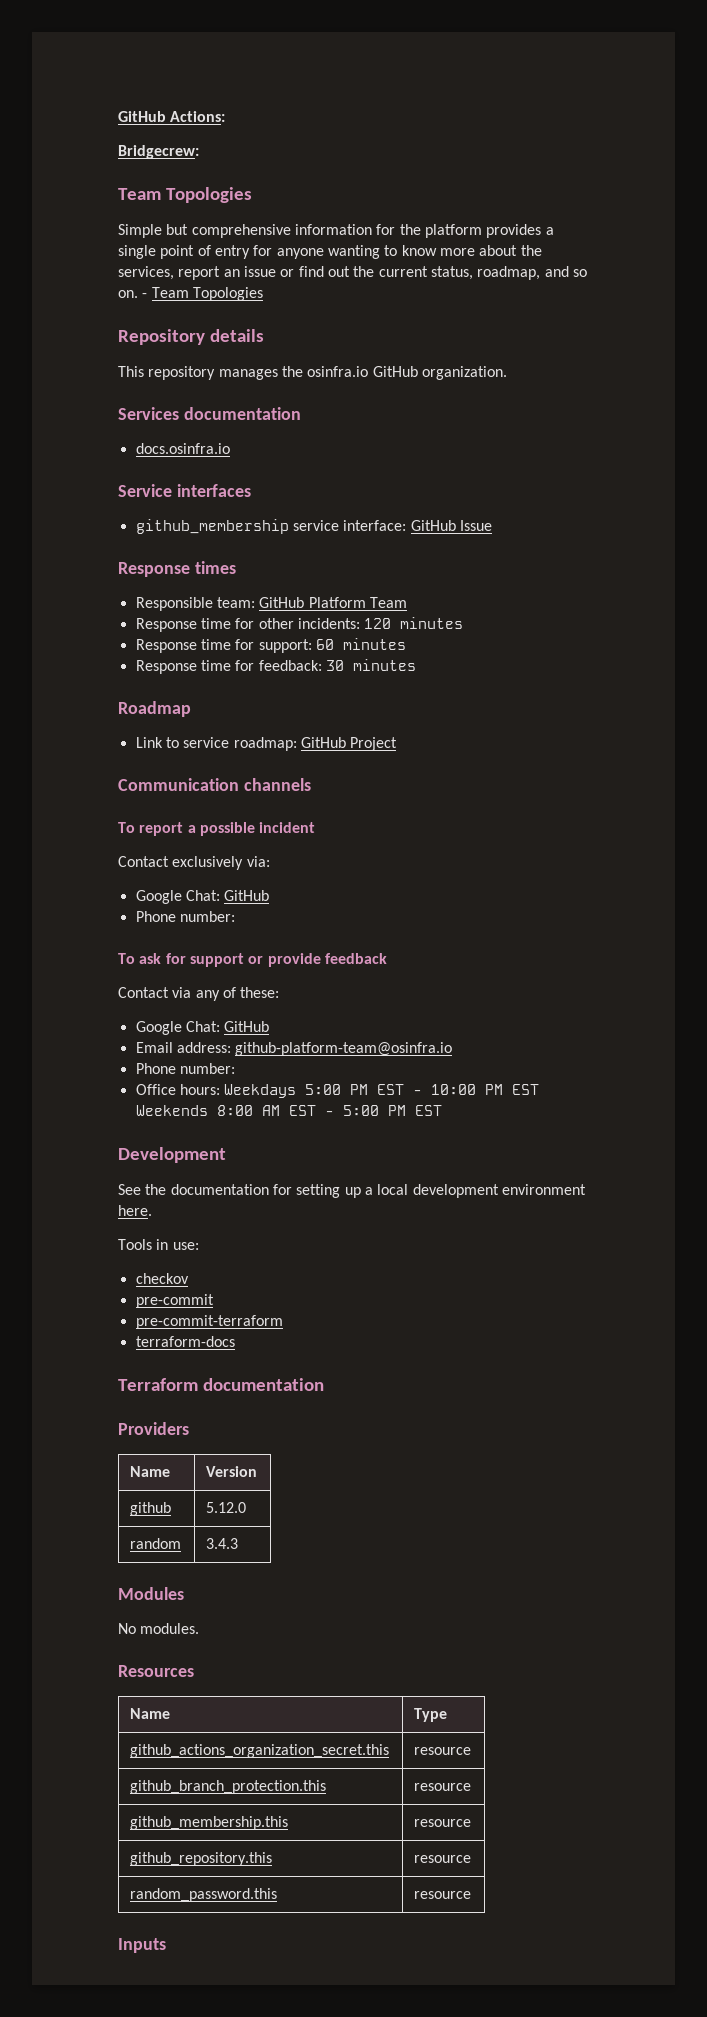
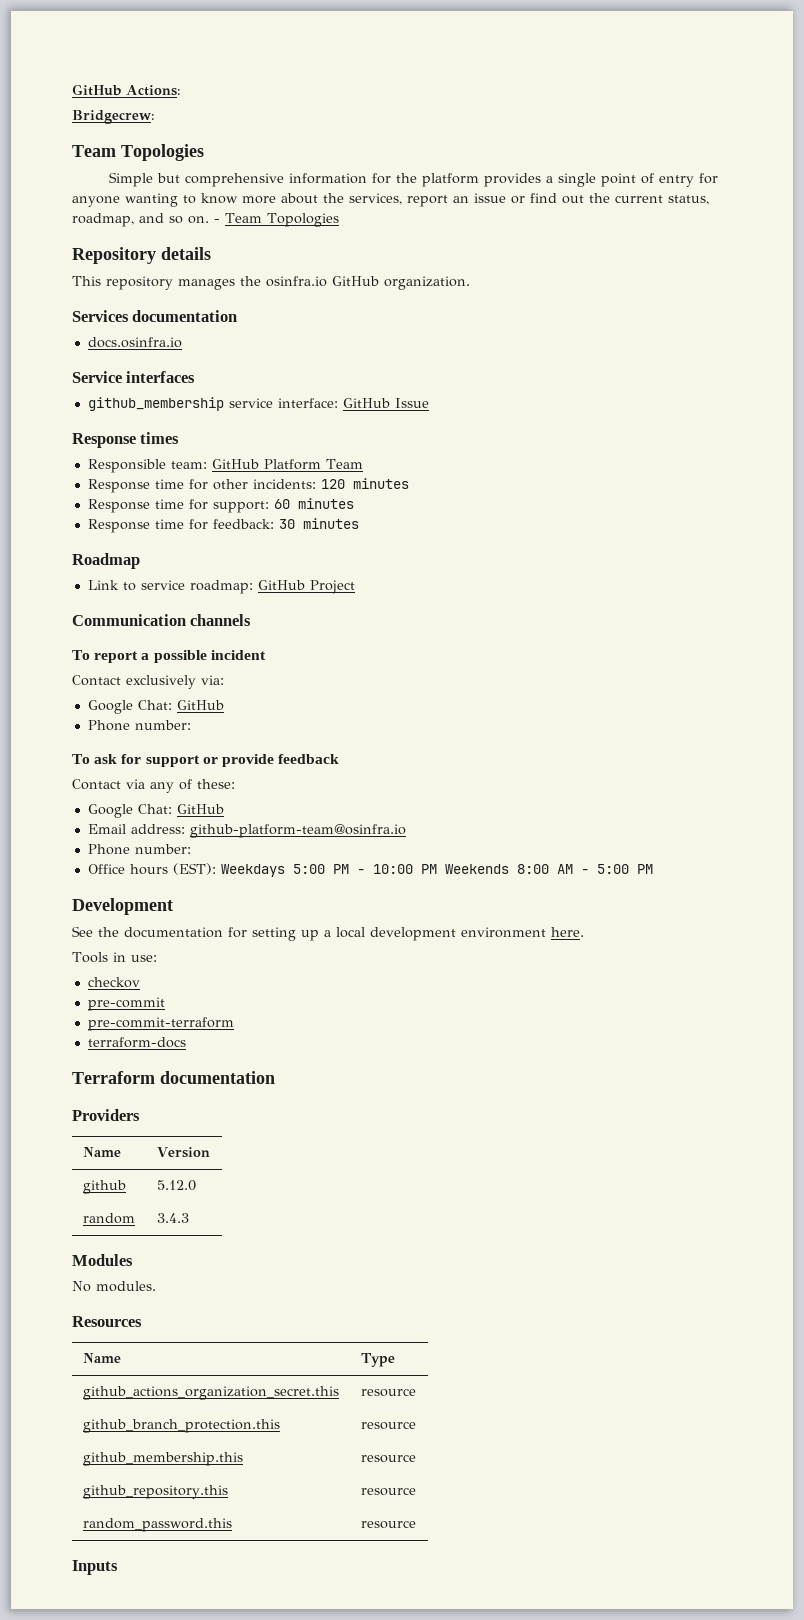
[179,1084,220,1095] hours: -> [129,863,216,875] hours (EST):
[377,1084,405,1095] EST -> (349, 869) none
[512,1084,540,1095] EST -> (437, 869) none
[288,1105,316,1116] EST -> (573, 869) none
[414,1105,442,1116] EST -> (653, 869) none

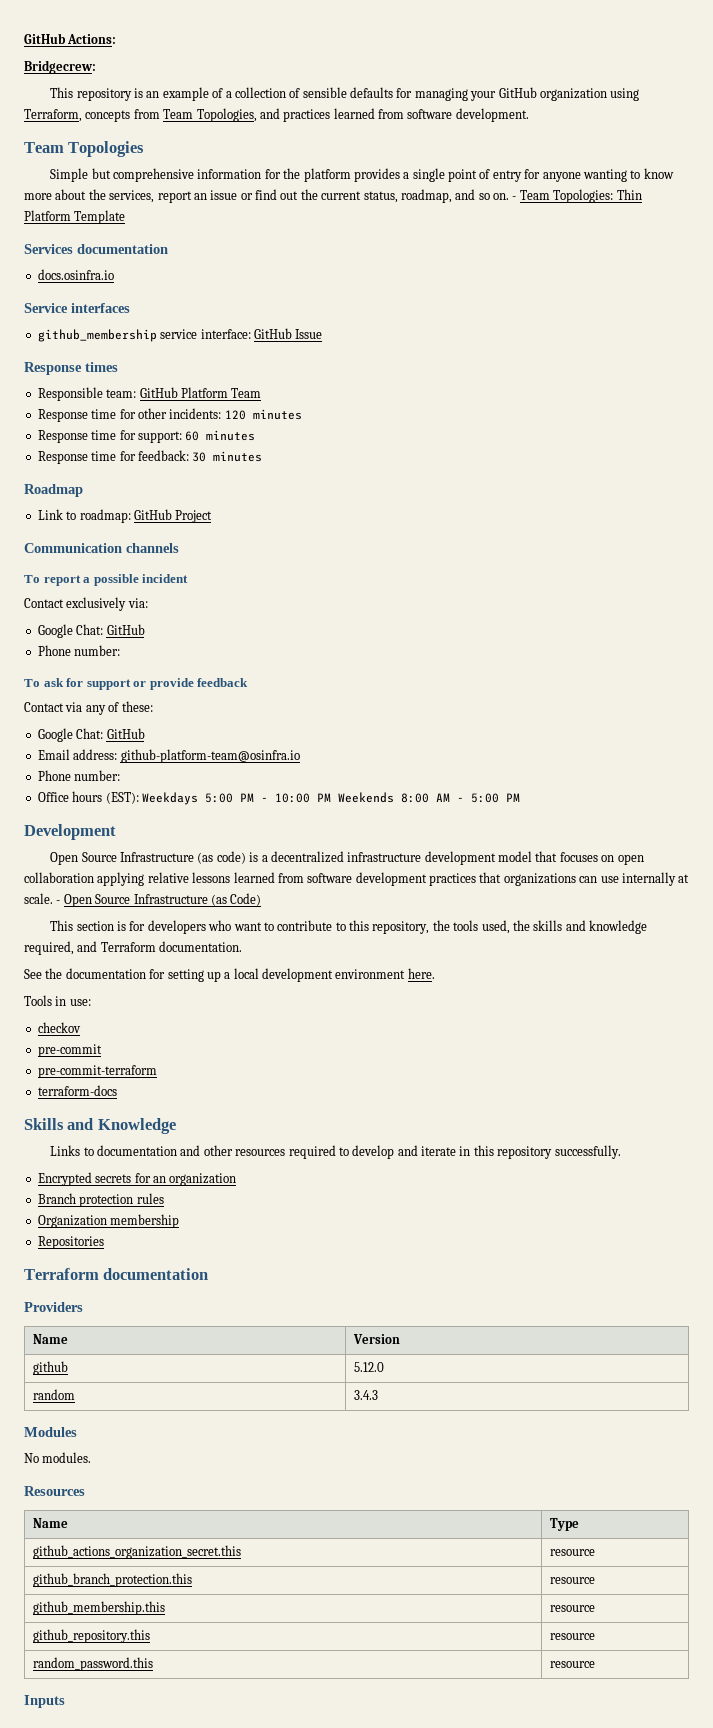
(155, 117) none -> [50,87,640,101] [24,108,529,122] // This repository is an example of a collection of sensible defaults for managing your GitHub organization using Terraform, concepts from Team Topologies, and practices learned from software development.
[266,213,339,227] [72,247,211,264] [72,276,470,290] Topologies // Repository details // This repository manages the osinfra.io GitHub organization. -> [553,189,642,203] [24,210,126,224] Topologies: Thin Platform Template
[140,580,185,590] service -> (77, 515) none
(173, 906) none -> [50,851,644,865] [24,872,690,886] [24,893,262,907] [50,920,648,934] [24,941,243,955] // Open Source Infrastructure (as code) is a decentralized infrastructure development model that focuses on open collaboration applying relative lessons learned from software development practices that organizations can use internally at scale. - Open Source Infrastructure (as Code) // This section is for developers who want to contribute to this repository, the tools used, the skills and knowledge required, and Terraform documentation.
(186, 1042) none -> [24,1118,176,1134] [50,1145,621,1159] [37,1172,237,1186] [37,1193,164,1207] [37,1214,180,1228] [37,1236,104,1249] // Skills and Knowledge // Links to documentation and other resources required to develop and iterate in this repository successfully. // Encrypted secrets for an organization // Branch protection rules // Organization membership // Repositories

